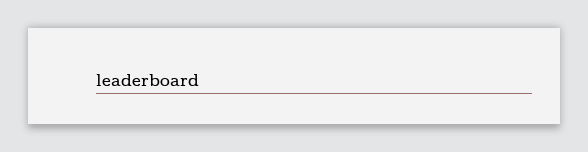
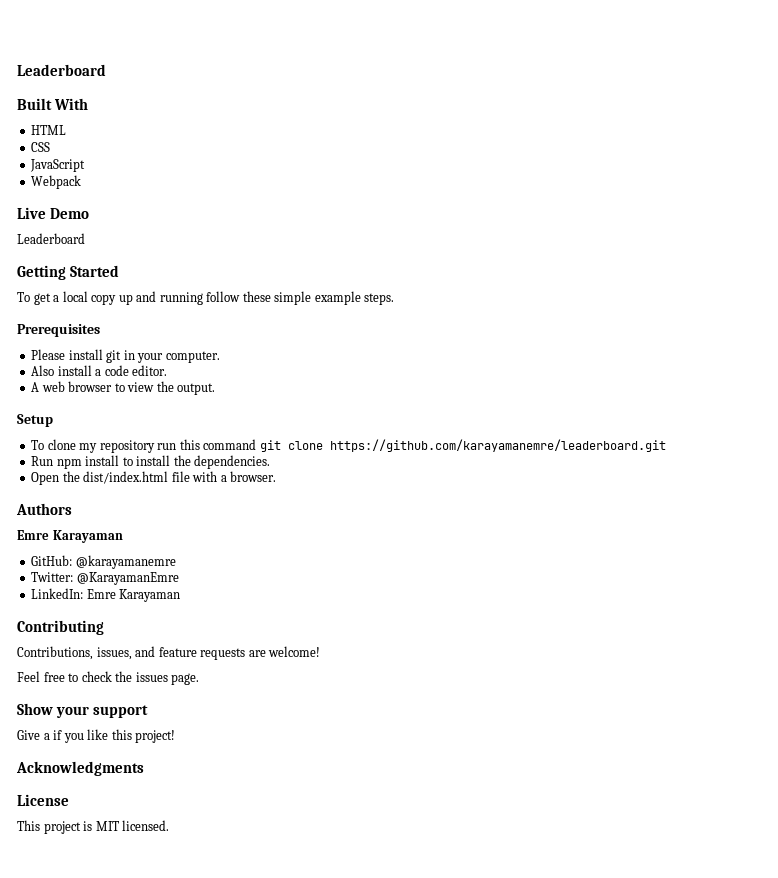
[96,74,199,86] leaderboard -> [17,64,106,76] [17,98,88,110] [31,125,67,135] [31,142,51,152] [30,159,86,172] [31,175,82,189] [17,207,89,219] [17,233,85,244] [17,265,119,280] [17,291,395,305] [17,324,100,337] [31,349,220,363] [31,365,168,376] [31,381,216,395] [17,414,53,427] [31,439,666,453] [31,455,271,469] [31,471,277,485] [16,503,72,515] [17,530,123,543] [31,555,176,569] [31,572,179,585] [31,588,181,602] [17,620,104,635] [17,646,321,660] [17,671,200,685] [17,703,148,718] [17,729,176,743] [16,761,144,776] [17,794,69,806] [17,820,170,834] Leaderboard // Built With // HTML // CSS // JavaScript // Webpack // Live Demo // Leaderboard // Getting Started // To get a local copy up and running follow these simple example steps. // Prerequisites // Please install git in your computer. // Also install a code editor. // A web browser to view the output. // Setup // To clone my repository run this command git clone https://github.com/karayamanemre/leaderboard.git // Run npm install to install the dependencies. // Open the dist/index.html file with a browser. // Authors // Emre Karayaman // GitHub: @karayamanemre // Twitter: @KarayamanEmre // LinkedIn: Emre Karayaman // Contributing // Contributions, issues, and feature requests are welcome! // Feel free to check the issues page. // Show your support // Give a if you like this project! // Acknowledgments // License // This project is MIT licensed.

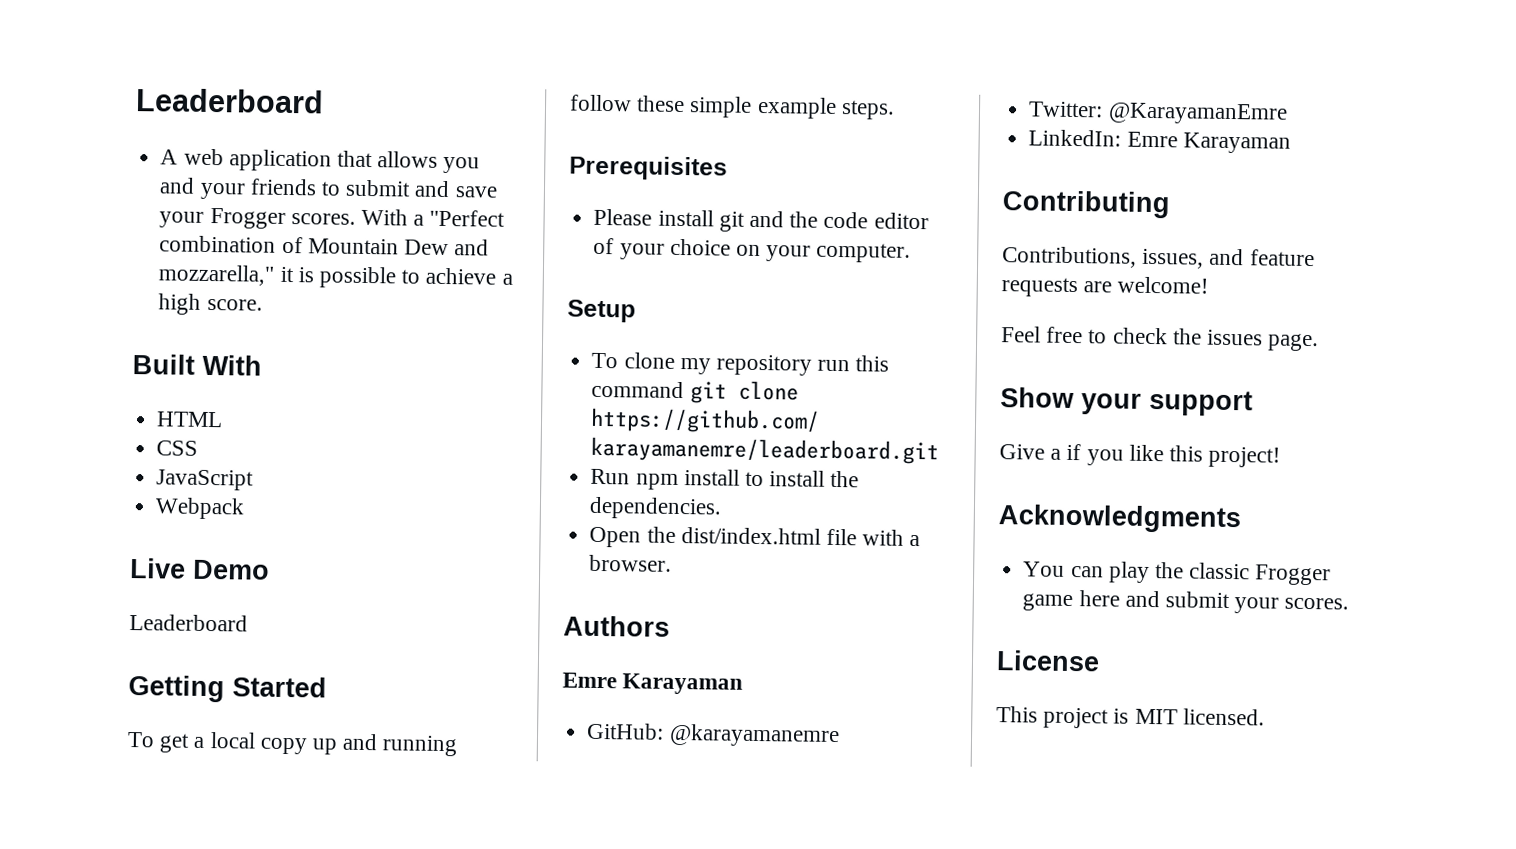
[17,64,106,76] Leaderboard -> [135,88,324,114] [160,148,481,174] [159,177,498,200] [159,207,506,229] [159,235,490,256] [158,264,513,289] [158,293,263,315] Leaderboard // A web application that allows you and your friends to submit and save your Frogger scores. With a "Perfect combination of Mountain Dew and mozzarella," it is possible to achieve a high score.
[123,350,220,363] [31,365,168,376] [31,381,216,395] in your computer. // Also install a code editor. // A web browser to view the output. -> [748,210,929,230] [593,237,912,263] and the code editor of your choice on your computer.
(144, 768) none -> [1023,561,1332,586] [1022,590,1350,614] // You can play the classic Frogger game here and submit your scores.

